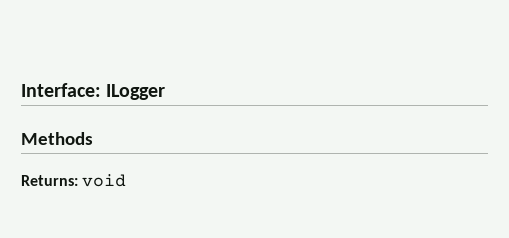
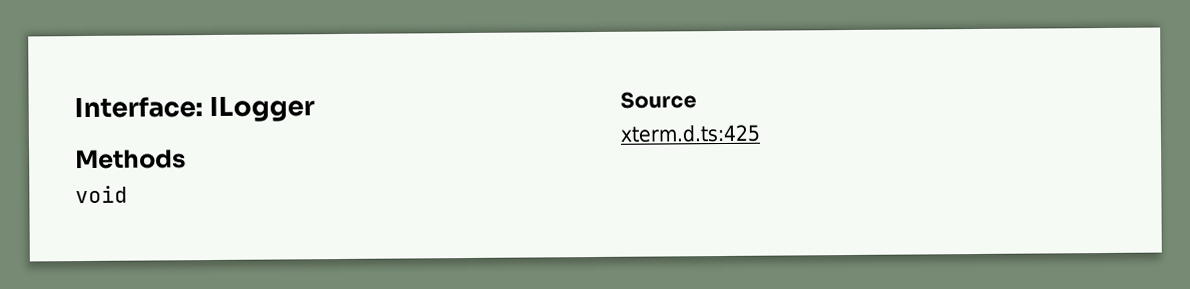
[21,175,78,186] Returns: -> (186, 159) none
(127, 180) none -> [620,91,697,109] [620,124,760,143] // Source // xterm.d.ts:425

